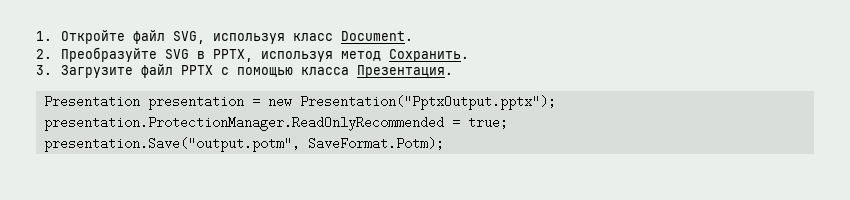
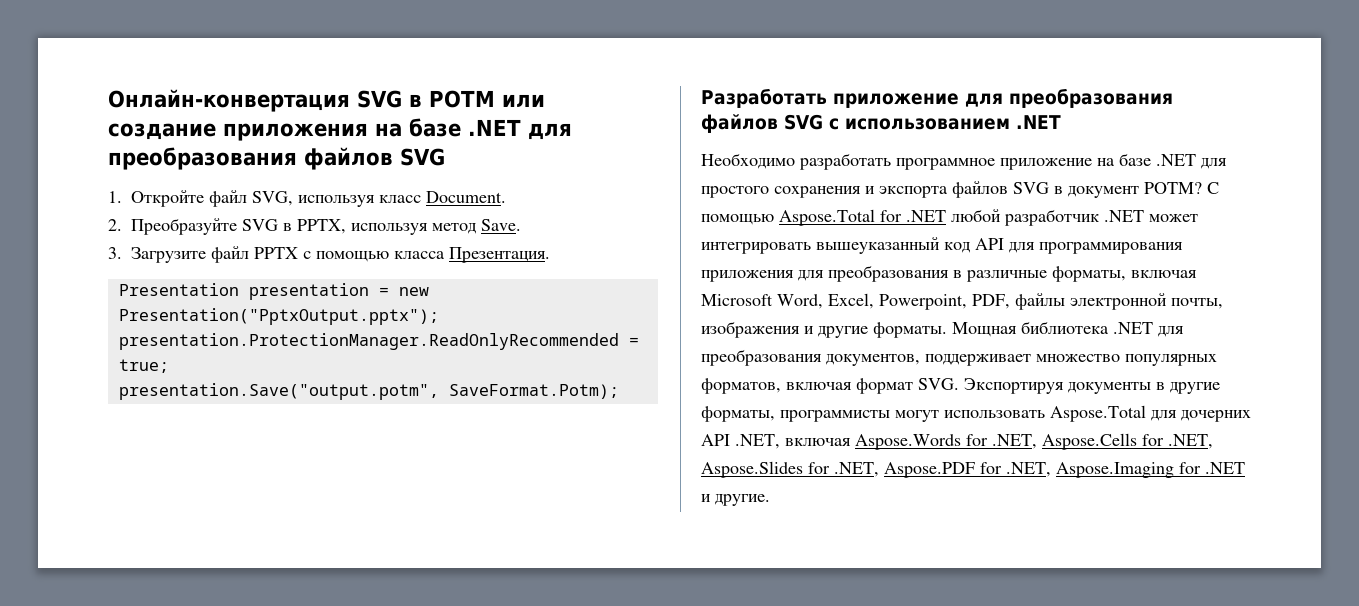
(36, 36) none -> [108,89,545,112] [108,118,572,141] [108,147,445,170] Онлайн-конвертация SVG в POTM или создание приложения на базе .NET для преобразования файлов SVG //
[388,49,469,62] Сохранить. -> [481,219,521,231] Save.
(444, 143) none -> [701,88,1173,108] [701,114,1061,133] [701,153,1227,170] [701,181,1219,198] [701,209,1198,226] [701,237,1183,254] [701,265,1197,282] [701,293,1223,310] [701,321,1184,338] [701,349,1217,366] [701,378,1220,394] [701,405,1251,422] [701,433,1213,450] [701,461,1245,478] [701,494,770,506] // Разработать приложение для преобразования файлов SVG с использованием .NET // Необходимо разработать программное приложение на базе .NET для простого сохранения и экспорта файлов SVG в документ POTM? С помощью Aspose.Total for .NET любой разработчик .NET может интегрировать вышеуказанный код API для программирования приложения для преобразования в различные форматы, включая Microsoft Word, Excel, Powerpoint, PDF, файлы электронной почты, изображения и другие форматы. Мощная библиотека .NET для преобразования документов, поддерживает множество популярных форматов, включая формат SVG. Экспортируя документы в другие форматы, программисты могут использовать Aspose.Total для дочерних API .NET, включая Aspose.Words for .NET, Aspose.Cells for .NET, Aspose.Slides for .NET, Aspose.PDF for .NET, Aspose.Imaging for .NET и другие.

